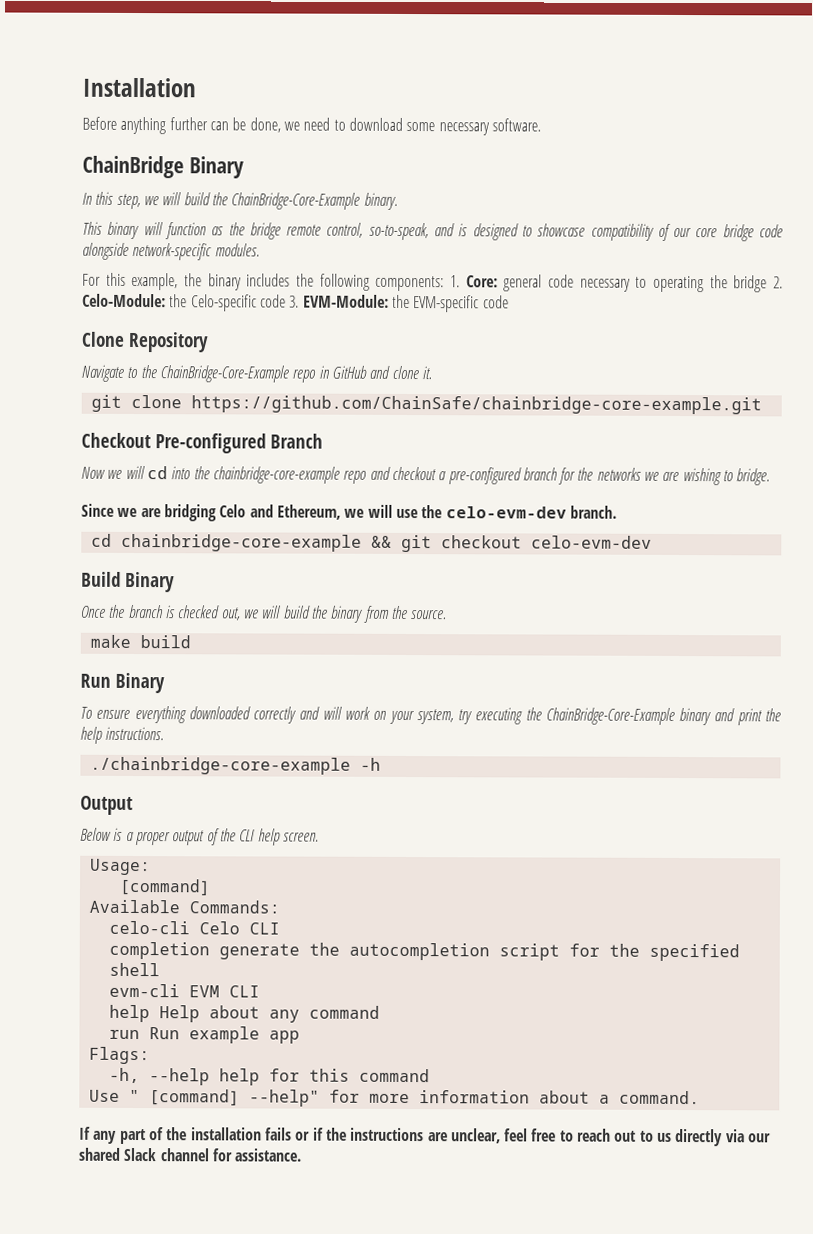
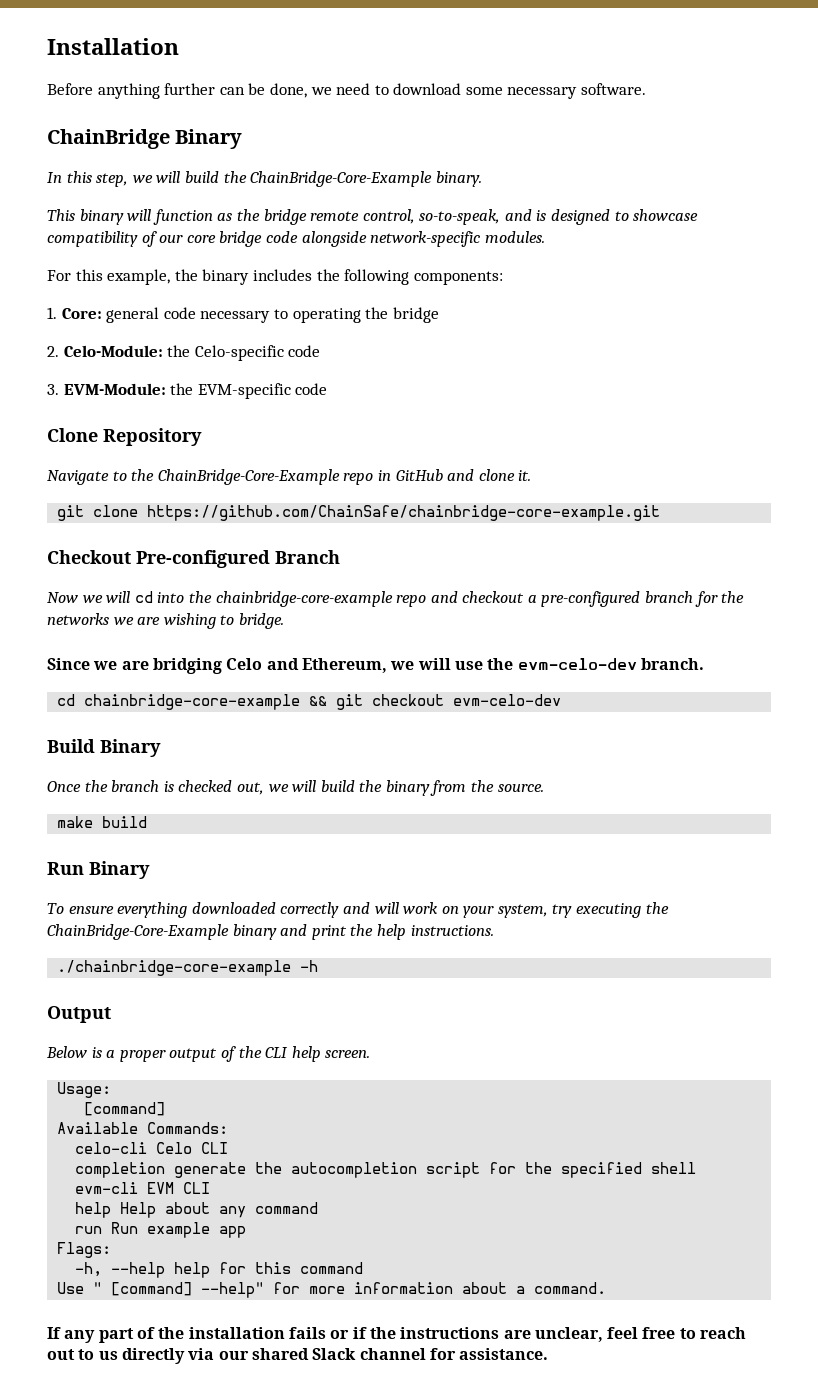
(445, 283) none -> (503, 278) //
(768, 284) none -> (439, 315) //
(286, 301) none -> (321, 351) //
[445,506,567,519] celo-evm-dev -> [517,658,637,670] evm-celo-dev
[530,535,652,549] celo-evm-dev -> [453,694,562,706] evm-celo-dev

